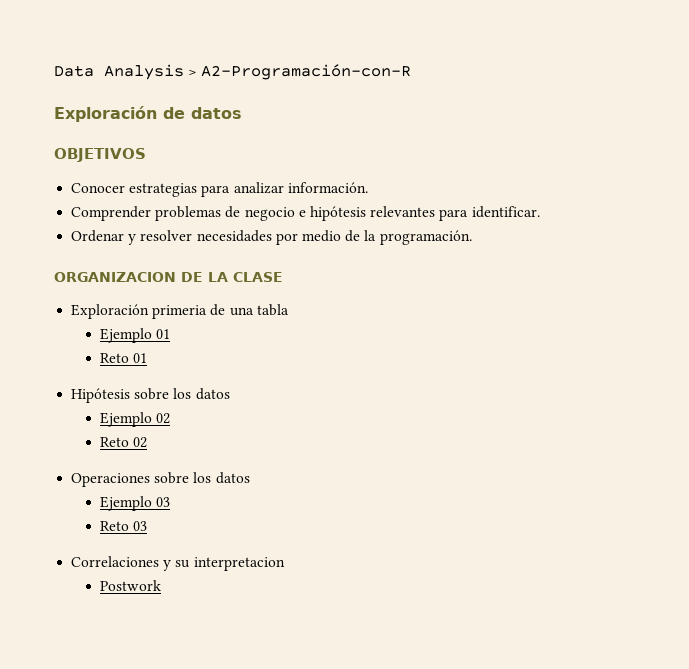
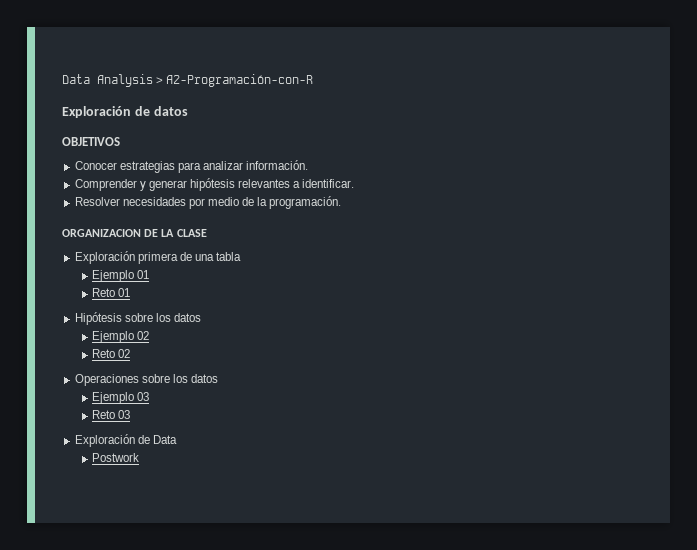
[155,206,306,221] problemas de negocio e -> [139,180,187,191] y generar
[439,209,469,221] para -> [293,181,301,188] a
[71,230,193,245] Ordenar y resolver -> [74,197,120,206] Resolver
[152,305,208,319] primeria -> [137,252,178,264] primera
[71,556,285,571] Correlaciones y su interpretacion -> [74,434,177,447] Exploración de Data

